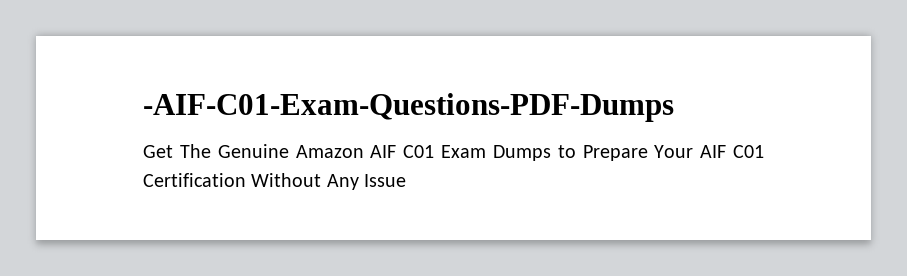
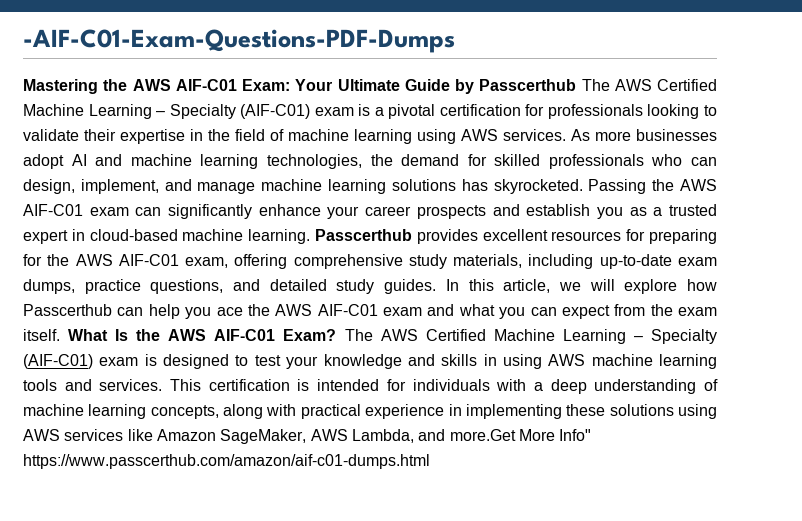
[143,144,764,161] [143,173,407,190] Get The Genuine Amazon AIF C01 Exam Dumps to Prepare Your AIF C01 Certification Without Any Issue -> [23,79,717,94] [23,104,718,119] [23,129,717,144] [23,154,718,169] [23,179,718,194] [23,204,718,219] [23,229,717,244] [23,254,717,269] [23,279,718,294] [23,304,717,319] [23,329,718,344] [23,354,717,369] [23,379,719,394] [23,404,718,419] [23,429,592,444] [23,454,430,469] Mastering the AWS AIF-C01 Exam: Your Ultimate Guide by Passcerthub The AWS Certified Machine Learning – Specialty (AIF-C01) exam is a pivotal certification for professionals looking to validate their expertise in the field of machine learning using AWS services. As more businesses adopt AI and machine learning technologies, the demand for skilled professionals who can design, implement, and manage machine learning solutions has skyrocketed. Passing the AWS AIF-C01 exam can significantly enhance your career prospects and establish you as a trusted expert in cloud-based machine learning. Passcerthub provides excellent resources for preparing for the AWS AIF-C01 exam, offering comprehensive study materials, including up-to-date exam dumps, practice questions, and detailed study guides. In this article, we will explore how Passcerthub can help you ace the AWS AIF-C01 exam and what you can expect from the exam itself. What Is the AWS AIF-C01 Exam? The AWS Certified Machine Learning – Specialty (AIF-C01) exam is designed to test your knowledge and skills in using AWS machine learning tools and services. This certification is intended for individuals with a deep understanding of machine learning concepts, along with practical experience in implementing these solutions using AWS services like Amazon SageMaker, AWS Lambda, and more.Get More Info" https://www.passcerthub.com/amazon/aif-c01-dumps.html

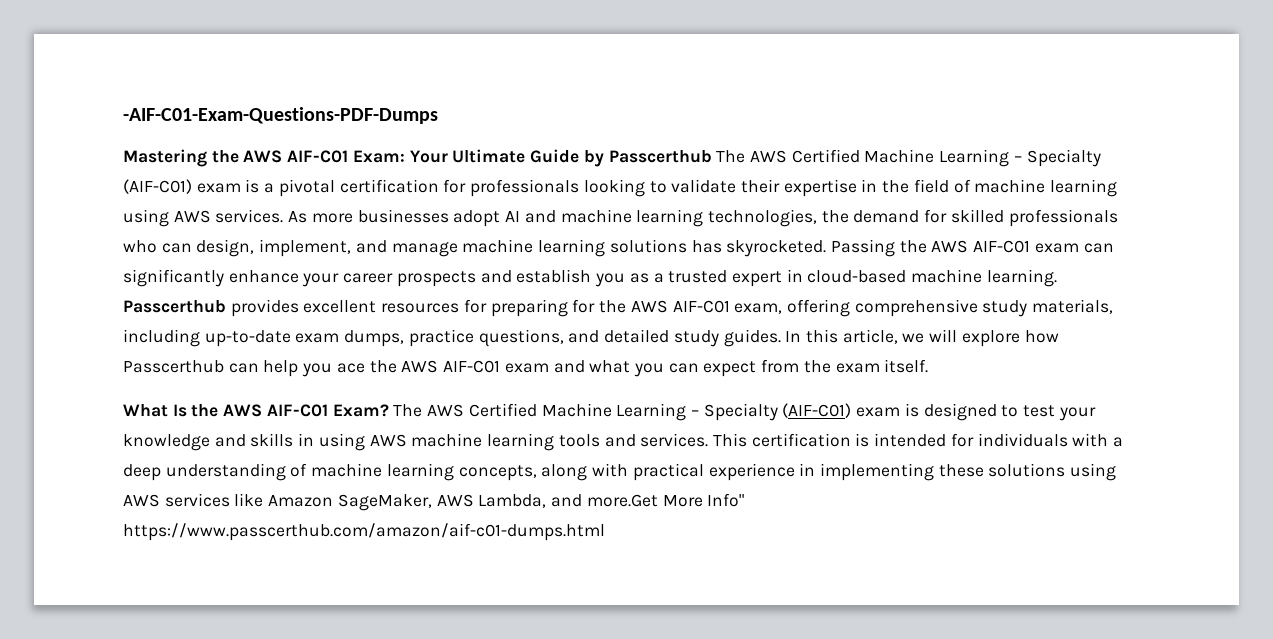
(60, 335) none -> (929, 366) //

